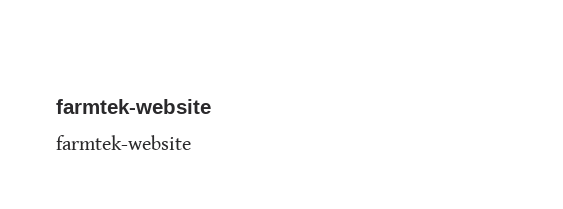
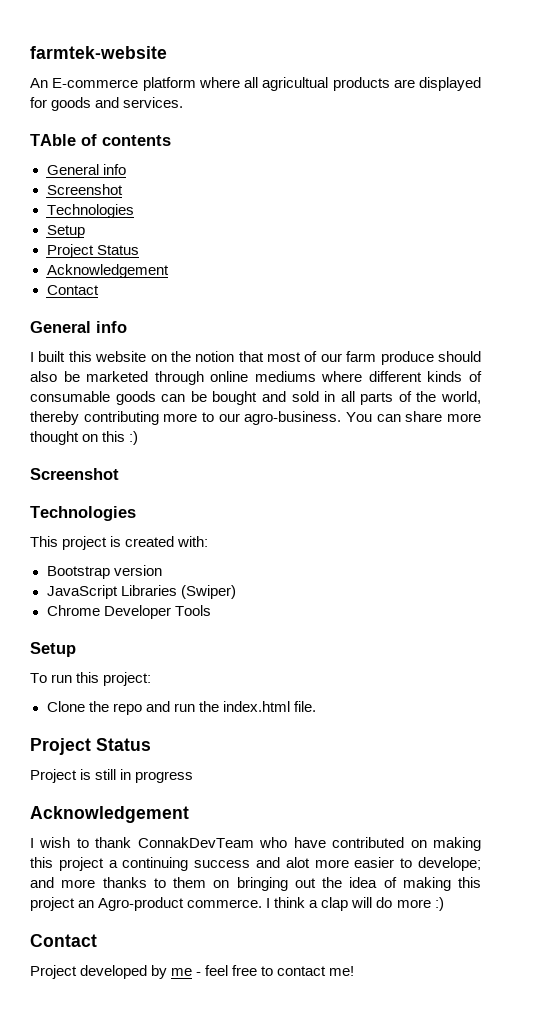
[56,135,191,150] farmtek-website -> [30,77,481,91] [30,97,184,111] [30,134,171,146] [46,164,126,175] [46,184,123,195] [46,204,134,218] [46,225,85,238] [46,244,139,258] [46,264,169,278] [46,285,99,295] [30,321,127,333] [30,351,481,365] [30,371,482,385] [30,391,481,405] [30,411,482,425] [30,431,139,445] [30,468,119,480] [30,506,136,521] [30,536,209,550] [46,565,162,579] [46,585,236,599] [46,605,211,619] [30,642,76,657] [30,672,152,686] [46,701,316,715] [30,738,151,755] [30,769,194,783] [30,806,189,823] [30,837,482,851] [30,857,482,871] [30,877,481,891] [30,897,444,911] [30,934,97,947] [30,965,355,979] An E-commerce platform where all agricultual products are displayed for goods and services. // TAble of contents // General info // Screenshot // Technologies // Setup // Project Status // Acknowledgement // Contact // General info // I built this website on the notion that most of our farm produce should also be marketed through online mediums where different kinds of consumable goods can be bought and sold in all parts of the world, thereby contributing more to our agro-business. You can share more thought on this :) // Screenshot // Technologies // This project is created with: // Bootstrap version // JavaScript Libraries (Swiper) // Chrome Developer Tools // Setup // To run this project: // Clone the repo and run the index.html file. // Project Status // Project is still in progress // Acknowledgement // I wish to thank ConnakDevTeam who have contributed on making this project a continuing success and alot more easier to develope; and more thanks to them on bringing out the idea of making this project an Agro-product commerce. I think a clap will do more :) // Contact // Project developed by me - feel free to contact me!

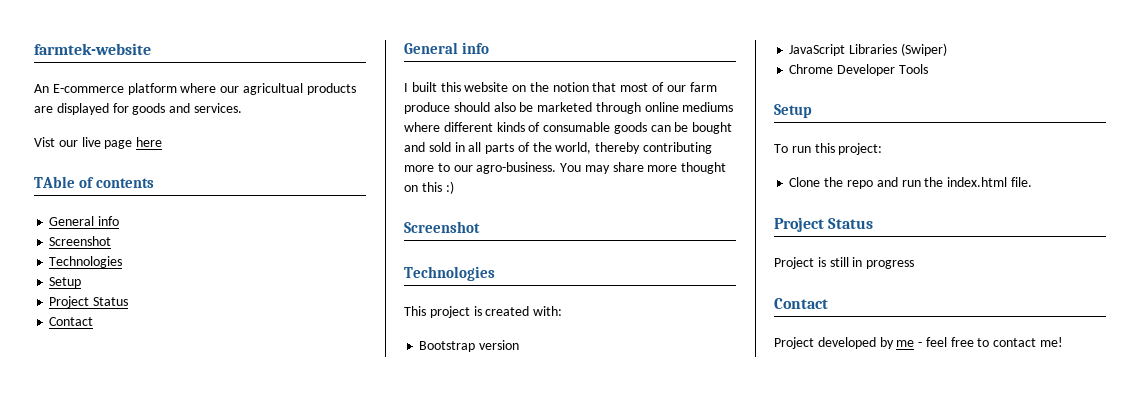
[244,77,258,88] all -> [220,86,240,93] our
(184, 102) none -> [34,137,163,149] // Vist our live page here
[46,264,169,278] // Acknowledgement -> (129, 301) none
[376,414,401,422] can -> [584,165,610,174] may
[30,806,189,823] [30,837,482,851] [30,857,482,871] [30,877,481,891] [30,897,444,911] // Acknowledgement // I wish to thank ConnakDevTeam who have contributed on making this project a continuing success and alot more easier to develope; and more thanks to them on bringing out the idea of making this project an Agro-product commerce. I think a clap will do more :) -> (915, 264) none

